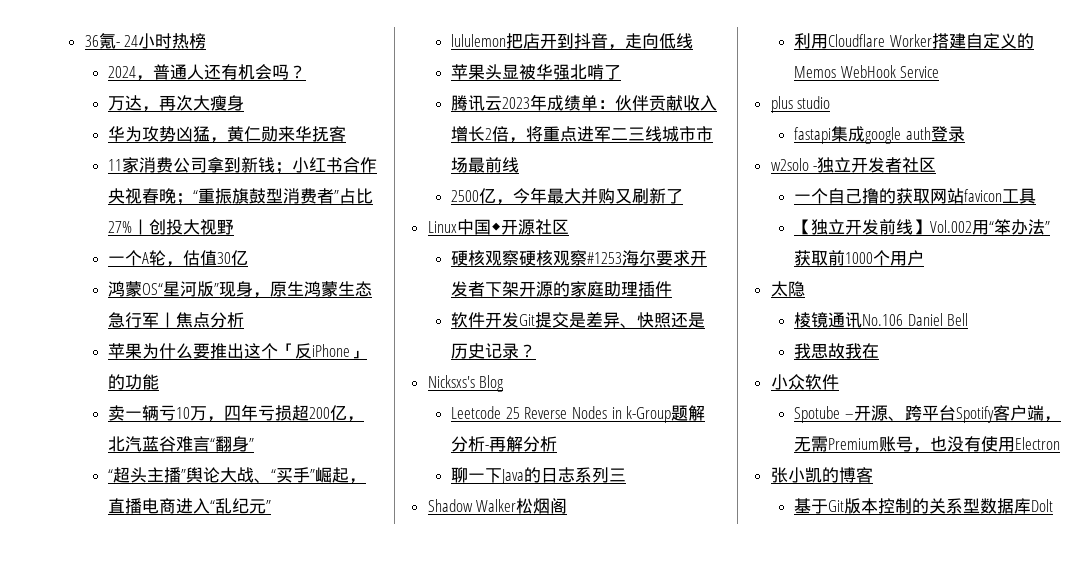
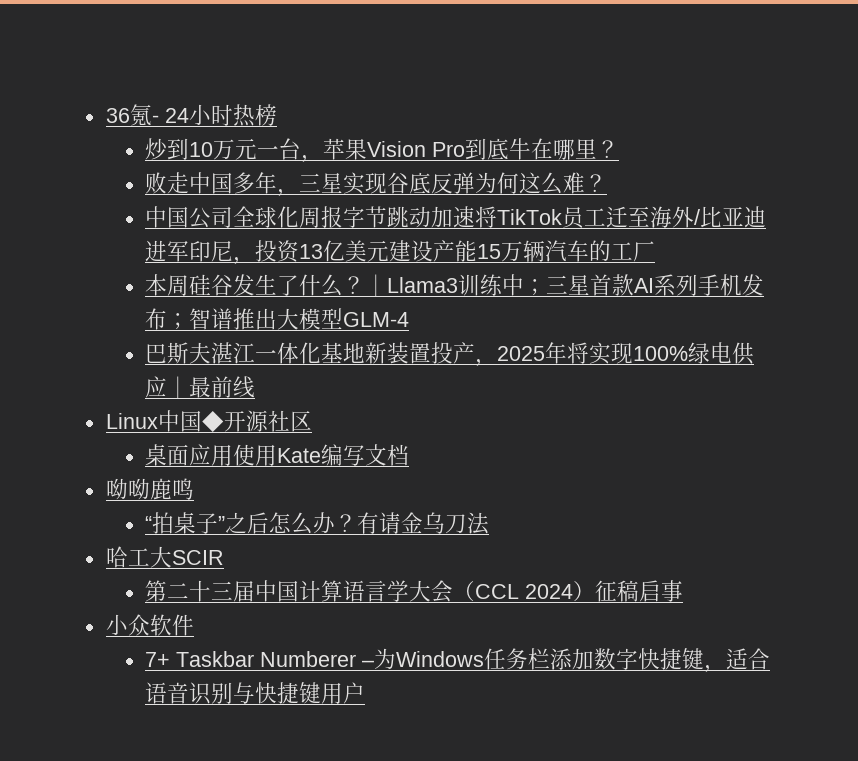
[108,64,307,81] [108,95,245,112] [108,126,347,143] [108,157,378,174] [108,188,374,205] [108,219,235,235] [108,250,249,267] [108,281,373,298] [108,312,245,328] [108,343,368,359] [108,374,160,390] [108,404,365,422] [108,436,255,452] [108,467,367,484] [108,498,272,514] [451,33,694,50] [451,64,622,80] [451,94,718,111] [451,126,714,143] [451,157,520,173] [451,187,684,205] 2024，普通人还有机会吗？ // 万达，再次大瘦身 // 华为攻势凶猛，黄仁勋来华抚客 // 11家消费公司拿到新钱；小红书合作央视春晚；“重振旗鼓型消费者”占比27%丨创投大视野 // 一个A轮，估值30亿 // 鸿蒙OS“星河版”现身，原生鸿蒙生态急行军丨焦点分析 // 苹果为什么要推出这个「反iPhone」的功能 // 卖一辆亏10万，四年亏损超200亿，北汽蓝谷难言“翻身” // “超头主播”舆论大战、“买手”崛起，直播电商进入“乱纪元” // lululemon把店开到抖音，走向低线 // 苹果头显被华强北啃了 // 腾讯云2023年成绩单：伙伴贡献收入增长2倍，将重点进军二三线城市市场最前线 // 2500亿，今年最大并购又刷新了 -> [145,138,620,163] [145,172,608,197] [145,206,767,229] [145,240,656,265] [145,274,765,297] [145,308,410,330] [145,342,755,367] [145,376,256,398] 炒到10万元一台，苹果Vision Pro到底牛在哪里？ // 败走中国多年，三星实现谷底反弹为何这么难？ // 中国公司全球化周报字节跳动加速将TikTok员工迁至海外/比亚迪进军印尼，投资13亿美元建设产能15万辆汽车的工厂 // 本周硅谷发生了什么？｜Llama3训练中；三星首款AI系列手机发布；智谱推出大模型GLM-4 // 巴斯夫湛江一体化基地新装置投产，2025年将实现100%绿电供应｜最前线
[451,250,708,266] [451,281,673,297] [451,312,706,328] [451,343,537,359] [427,375,505,392] [451,405,706,423] [451,436,558,452] [451,467,627,484] [427,498,568,514] [794,33,1034,49] [794,65,940,78] [770,96,831,113] [794,126,965,144] [770,157,937,173] [794,188,1037,204] [794,219,1051,235] [794,250,925,266] [770,281,805,297] [794,312,969,328] [794,343,880,359] [770,374,839,390] [794,405,1061,423] [794,436,1061,453] [770,467,873,483] [794,498,1054,514] 硬核观察硬核观察#1253海尔要求开发者下架开源的家庭助理插件 // 软件开发Git提交是差异、快照还是历史记录？ // Nicksxs's Blog // Leetcode 25 Reverse Nodes in k-Group题解分析-再解分析 // 聊一下Java的日志系列三 // Shadow Walker松烟阁 // 利用Cloudflare Worker搭建自定义的Memos WebHook Service // plus studio // fastapi集成google auth登录 // w2solo -独立开发者社区 // 一个自己撸的获取网站favicon工具 // 【独立开发前线】Vol.002用“笨办法”获取前1000个用户 // 太隐 // 棱镜通讯No.106 Daniel Bell // 我思故我在 // 小众软件 // Spotube –开源、跨平台Spotify客户端，无需Premium账号，也没有使用Electron // 张小凯的博客 // 基于Git版本控制的关系型数据库Dolt -> [145,444,410,466] [105,478,194,500] [145,512,490,535] [105,546,224,568] [145,580,684,603] [105,614,194,636] [145,648,771,673] [145,682,366,705] 桌面应用使用Kate编写文档 // 呦呦鹿鸣 // “拍桌子”之后怎么办？有请金乌刀法 // 哈工大SCIR // 第二十三届中国计算语言学大会（CCL 2024）征稿启事 // 小众软件 // 7+ Taskbar Numberer –为Windows任务栏添加数字快捷键，适合语音识别与快捷键用户

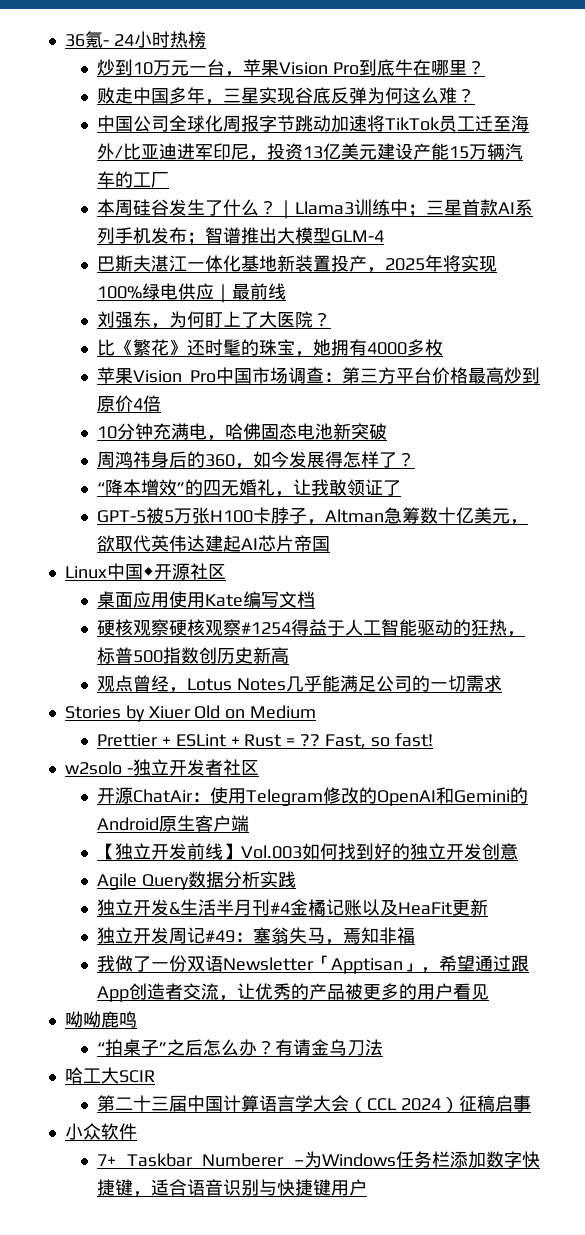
(256, 387) none -> [96,311,331,329] [96,339,443,357] [96,367,540,384] [96,395,161,412] [96,423,387,441] [96,451,415,469] [96,479,401,497] [96,507,528,525] [96,535,330,552] // 刘强东，为何盯上了大医院？ // 比《繁花》还时髦的珠宝，她拥有4000多枚 // 苹果Vision Pro中国市场调查：第三方平台价格最高炒到原价4倍 // 10分钟充满电，哈佛固态电池新突破 // 周鸿祎身后的360，如今发展得怎样了？ // “降本增效”的四无婚礼，让我敢领证了 // GPT-5被5万张H100卡脖子，Altman急筹数十亿美元，欲取代英伟达建起AI芯片帝国
(410, 455) none -> [96,619,525,637] [96,647,289,664] [96,675,502,693] [64,705,317,722] [96,733,433,749] [64,759,259,776] [96,787,528,806] [96,815,249,832] [96,843,518,860] [96,871,296,890] [96,899,488,916] [96,927,415,945] [96,955,529,974] [96,983,489,1002] // 硬核观察硬核观察#1254得益于人工智能驱动的狂热，标普500指数创历史新高 // 观点曾经，Lotus Notes几乎能满足公司的一切需求 // Stories by Xiuer Old on Medium // Prettier + ESLint + Rust = ?? Fast, so fast! // w2solo -独立开发者社区 // 开源ChatAir：使用Telegram修改的OpenAI和Gemini的Android原生客户端 // 【独立开发前线】Vol.003如何找到好的独立开发创意 // Agile Query数据分析实践 // 独立开发&生活半月刊#4金橘记账以及HeaFit更新 // 独立开发周记#49：塞翁失马，焉知非福 // 我做了一份双语Newsletter「Apptisan」，希望通过跟App创造者交流，让优秀的产品被更多的用户看见

